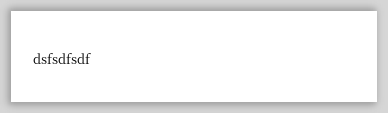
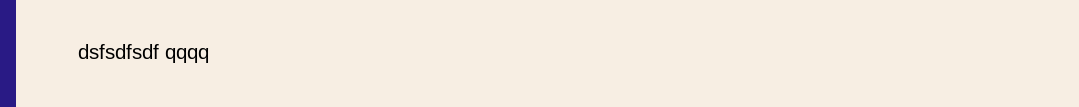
(91, 58) none -> [165,48,209,63] qqqq

